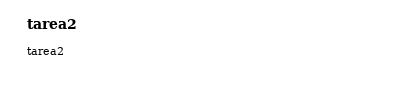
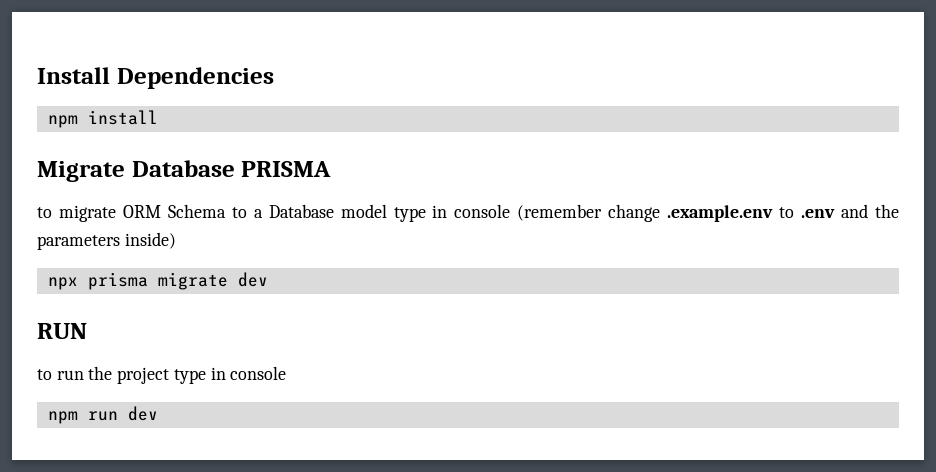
[27,19,77,29] [27,47,64,55] tarea2 // tarea2 -> [37,67,274,89] [47,110,158,128] [37,160,332,182] [37,204,900,222] [37,232,176,250] [47,272,268,290] [37,323,87,339] [37,366,287,384] [47,406,158,424] Install Dependencies // npm install // Migrate Database PRISMA // to migrate ORM Schema to a Database model type in console (remember change .example.env to .env and the parameters inside) // npx prisma migrate dev // RUN // to run the project type in console // npm run dev

